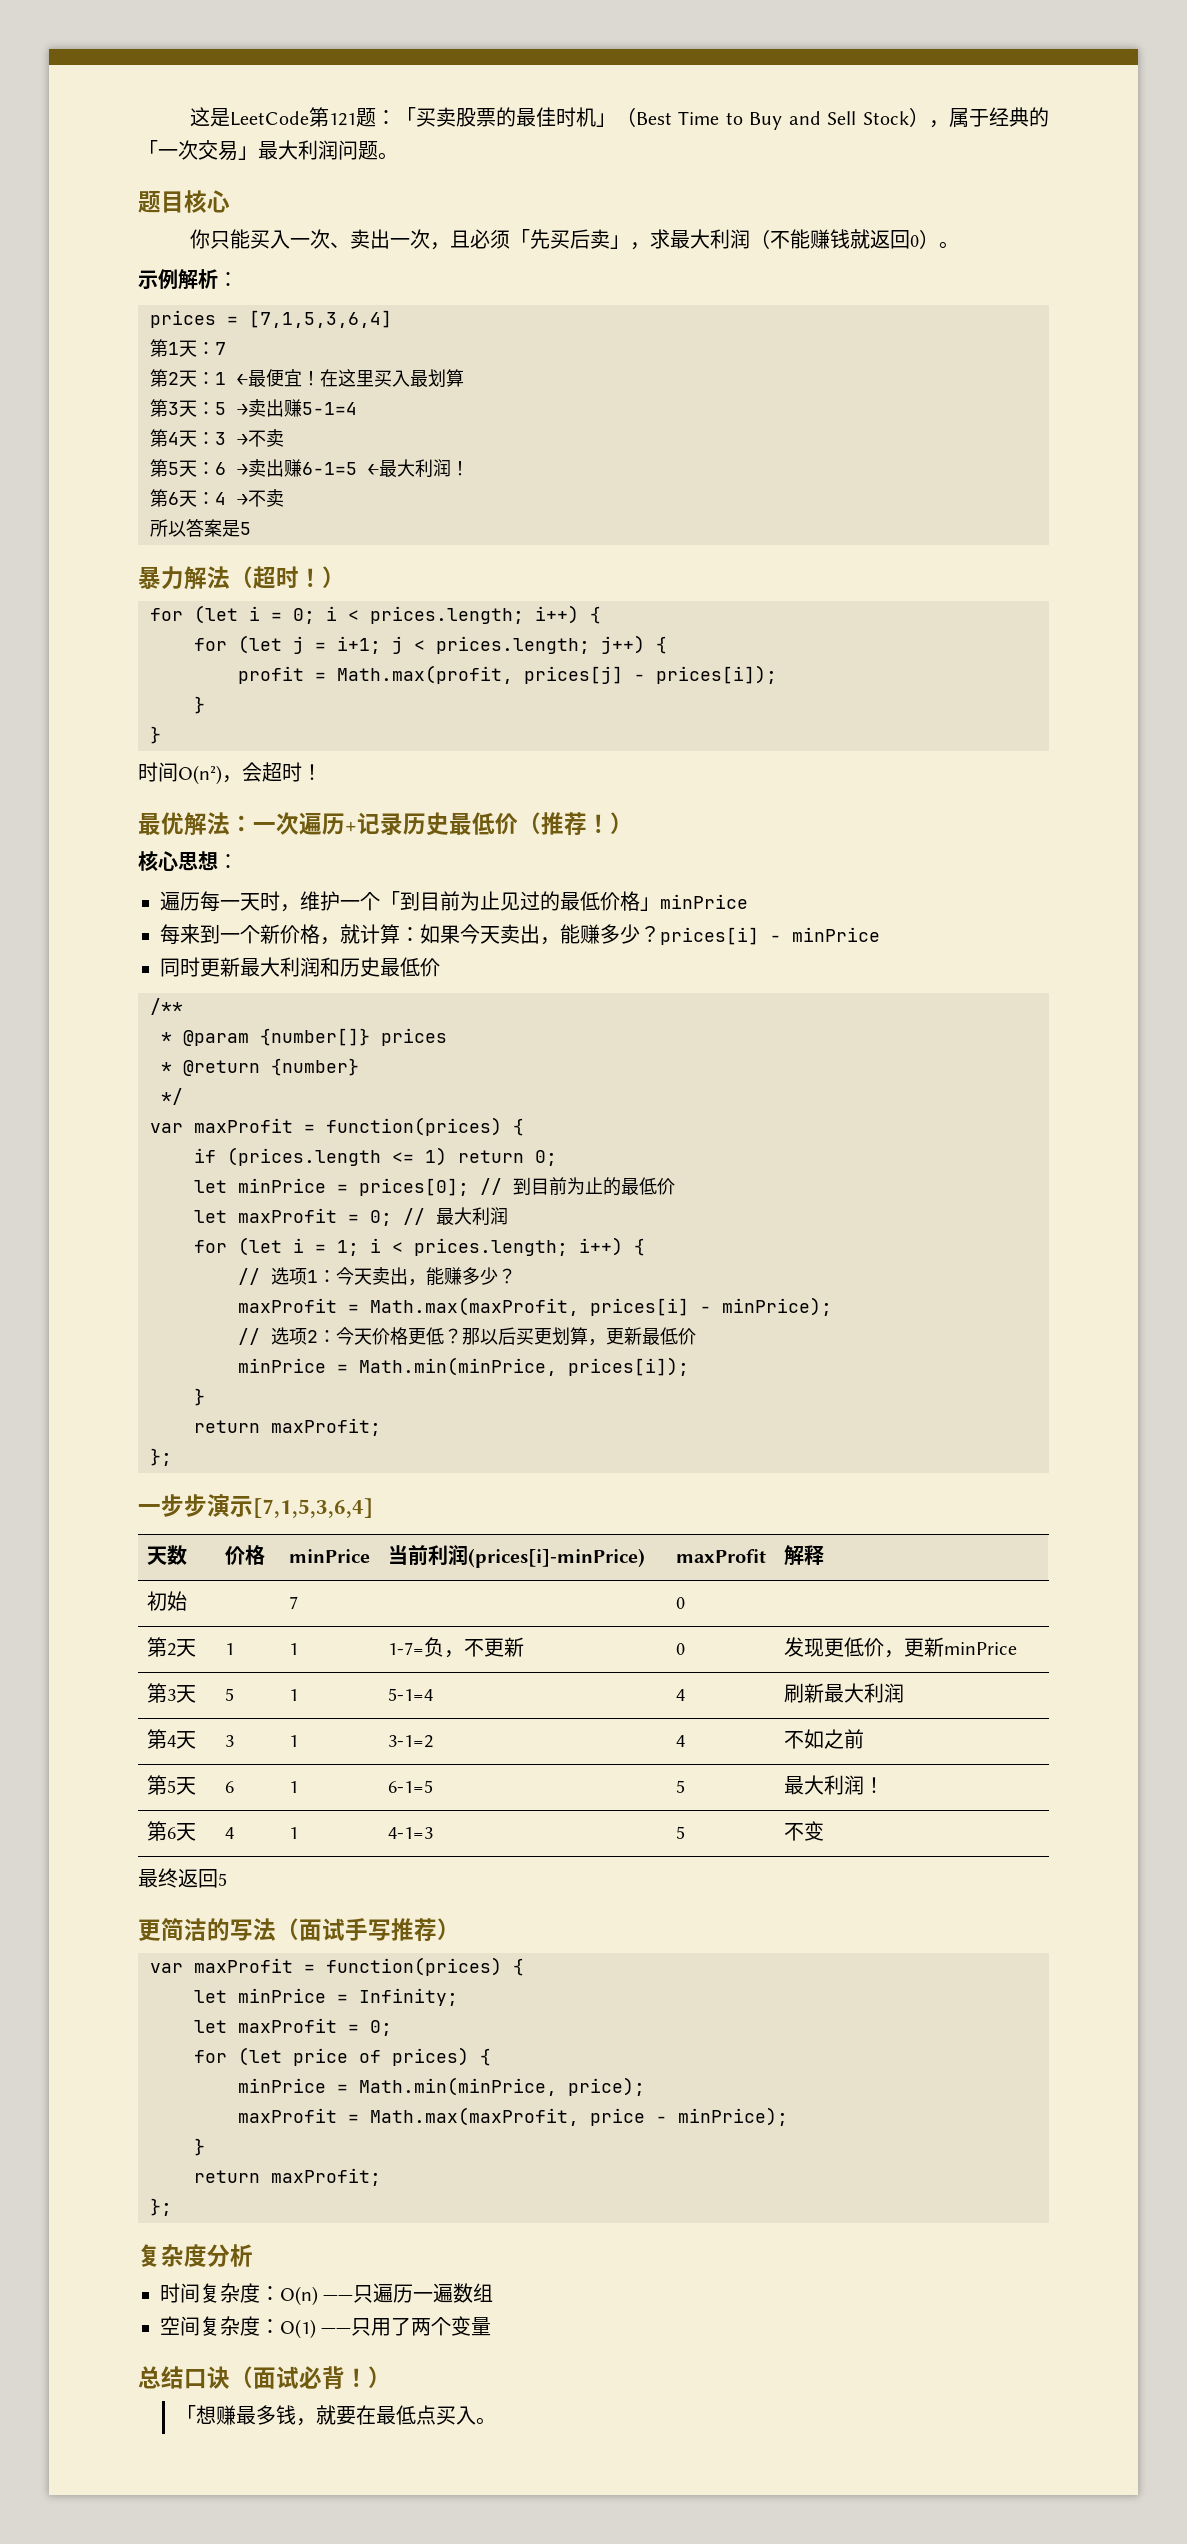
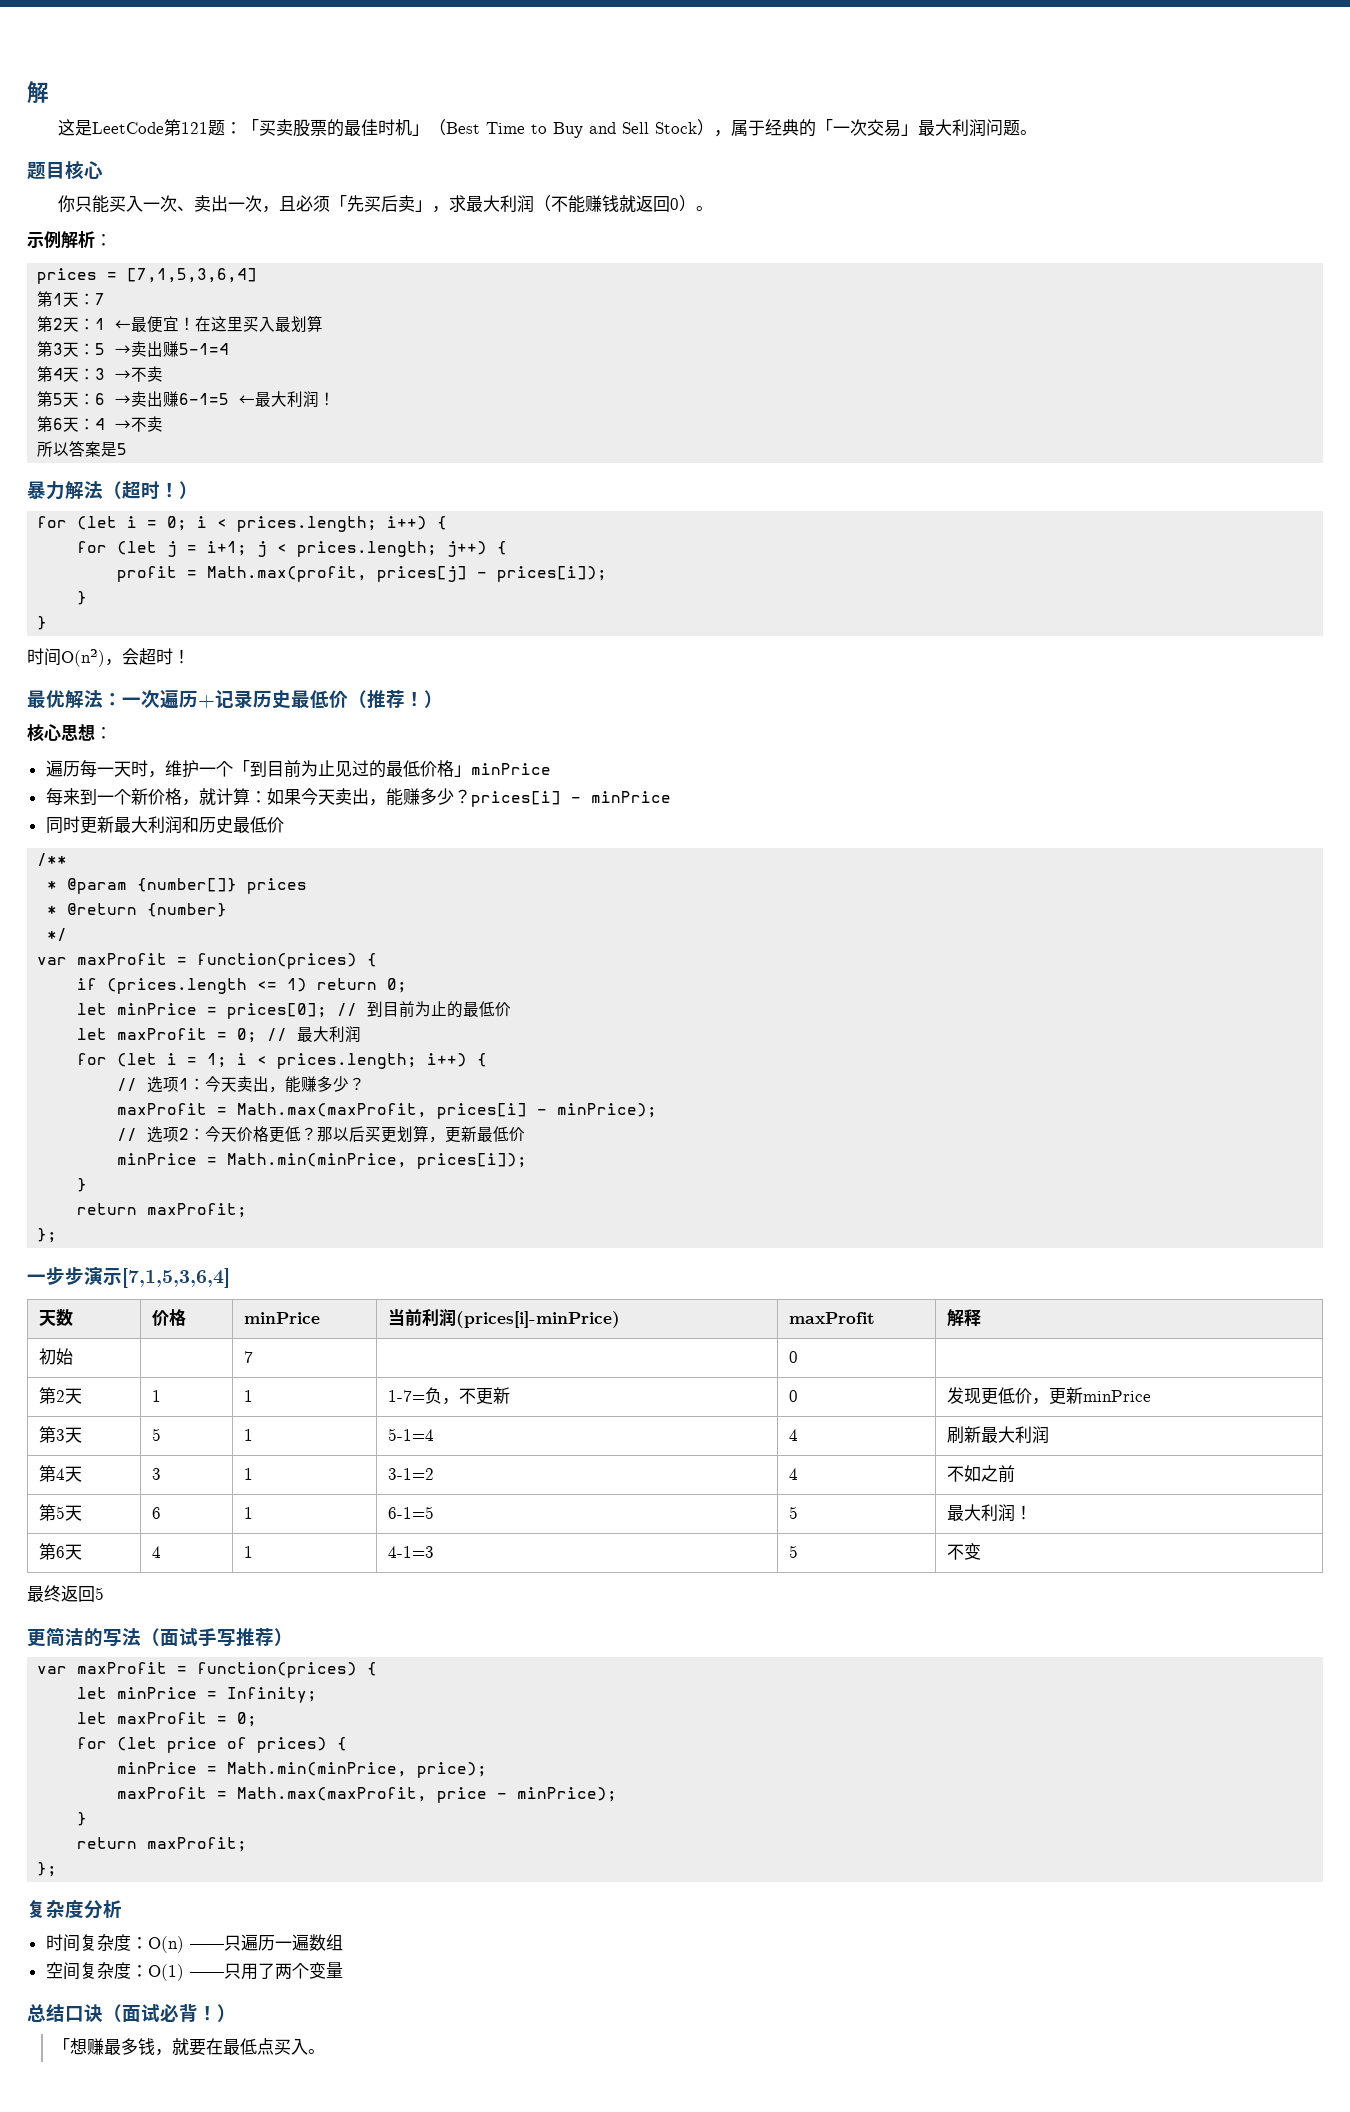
(189, 117) none -> [27,81,49,104] 解 //

